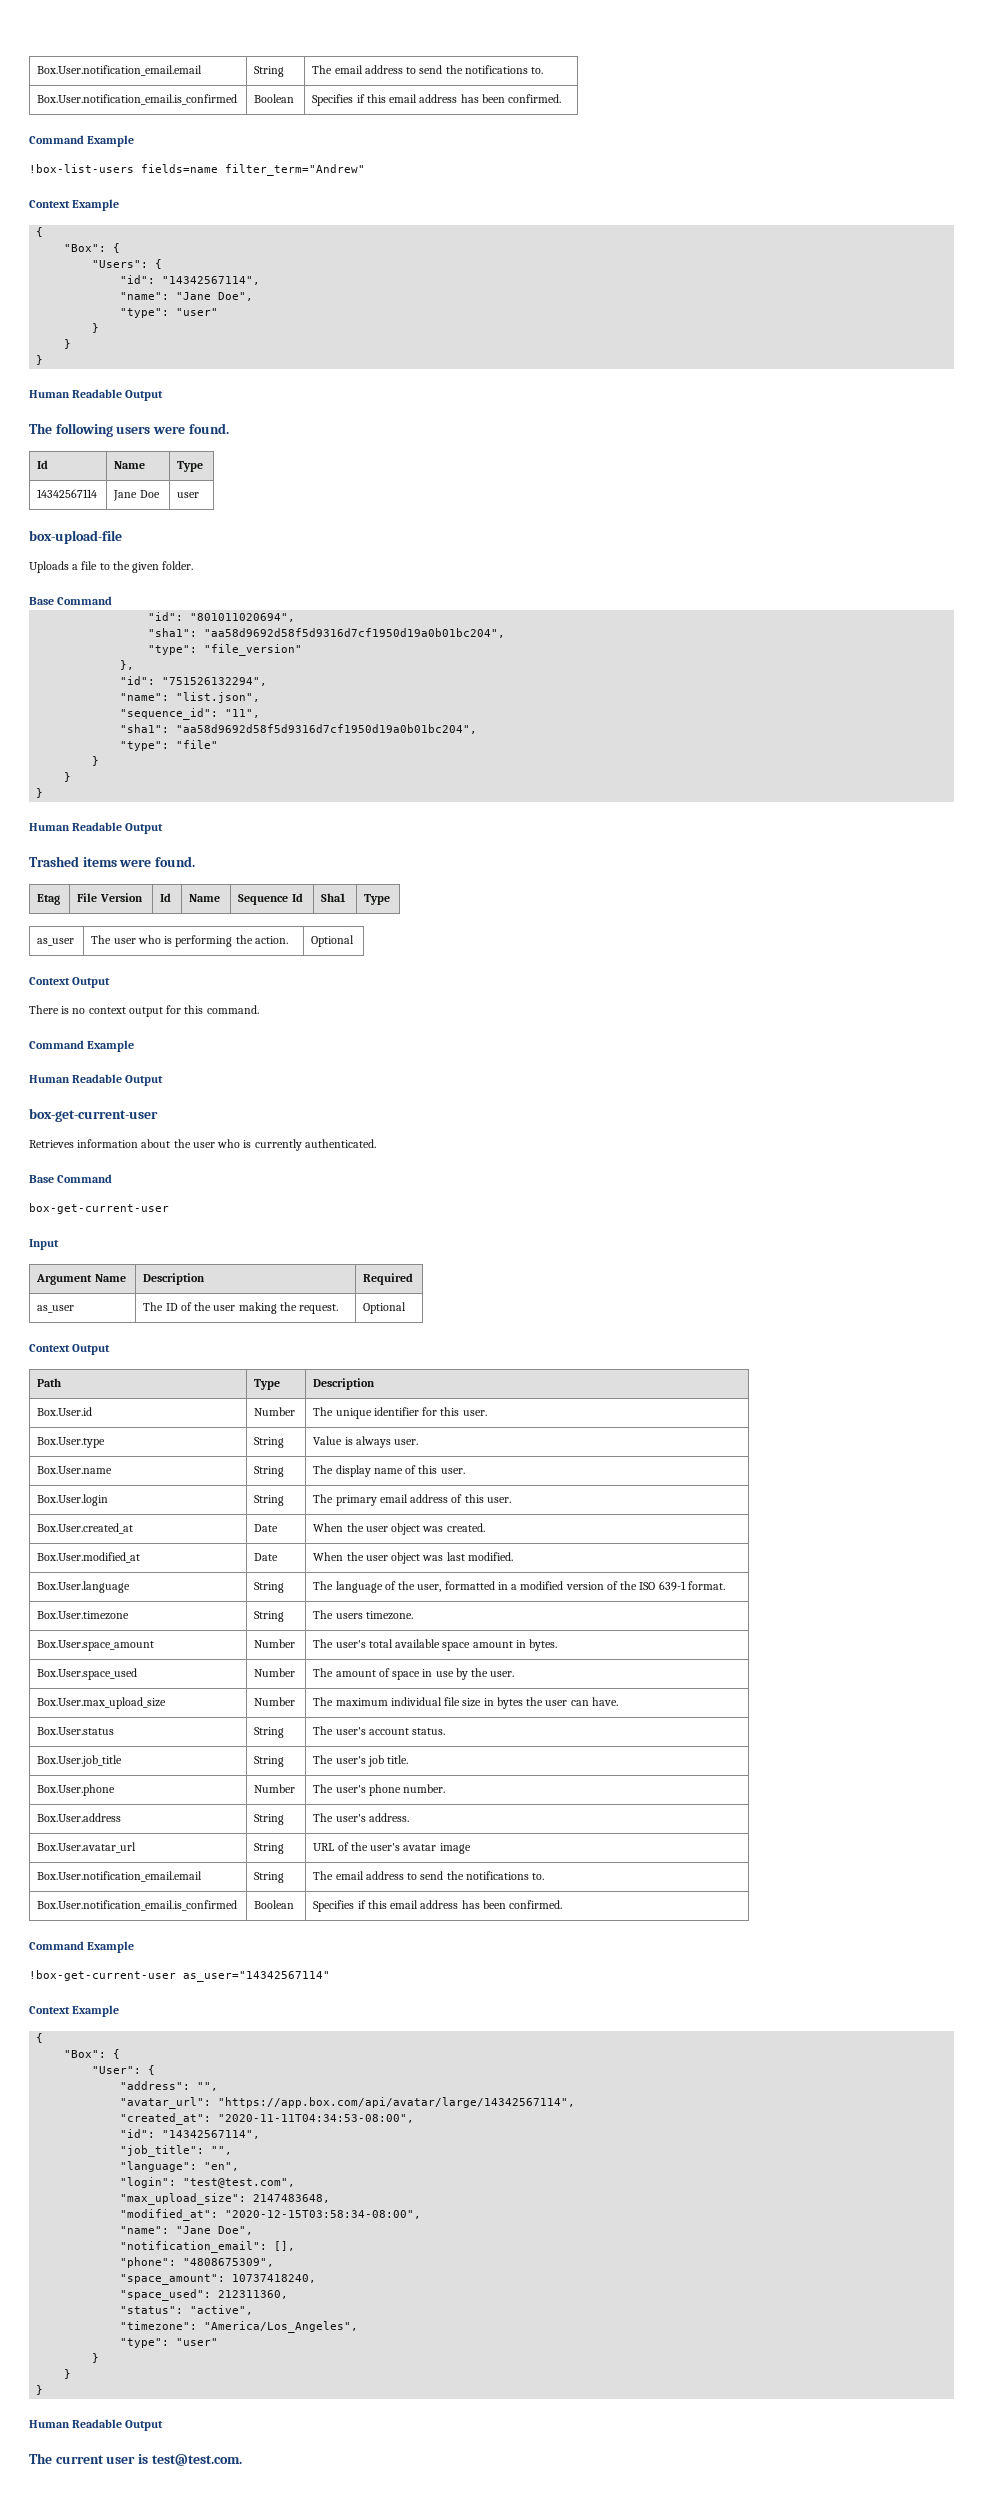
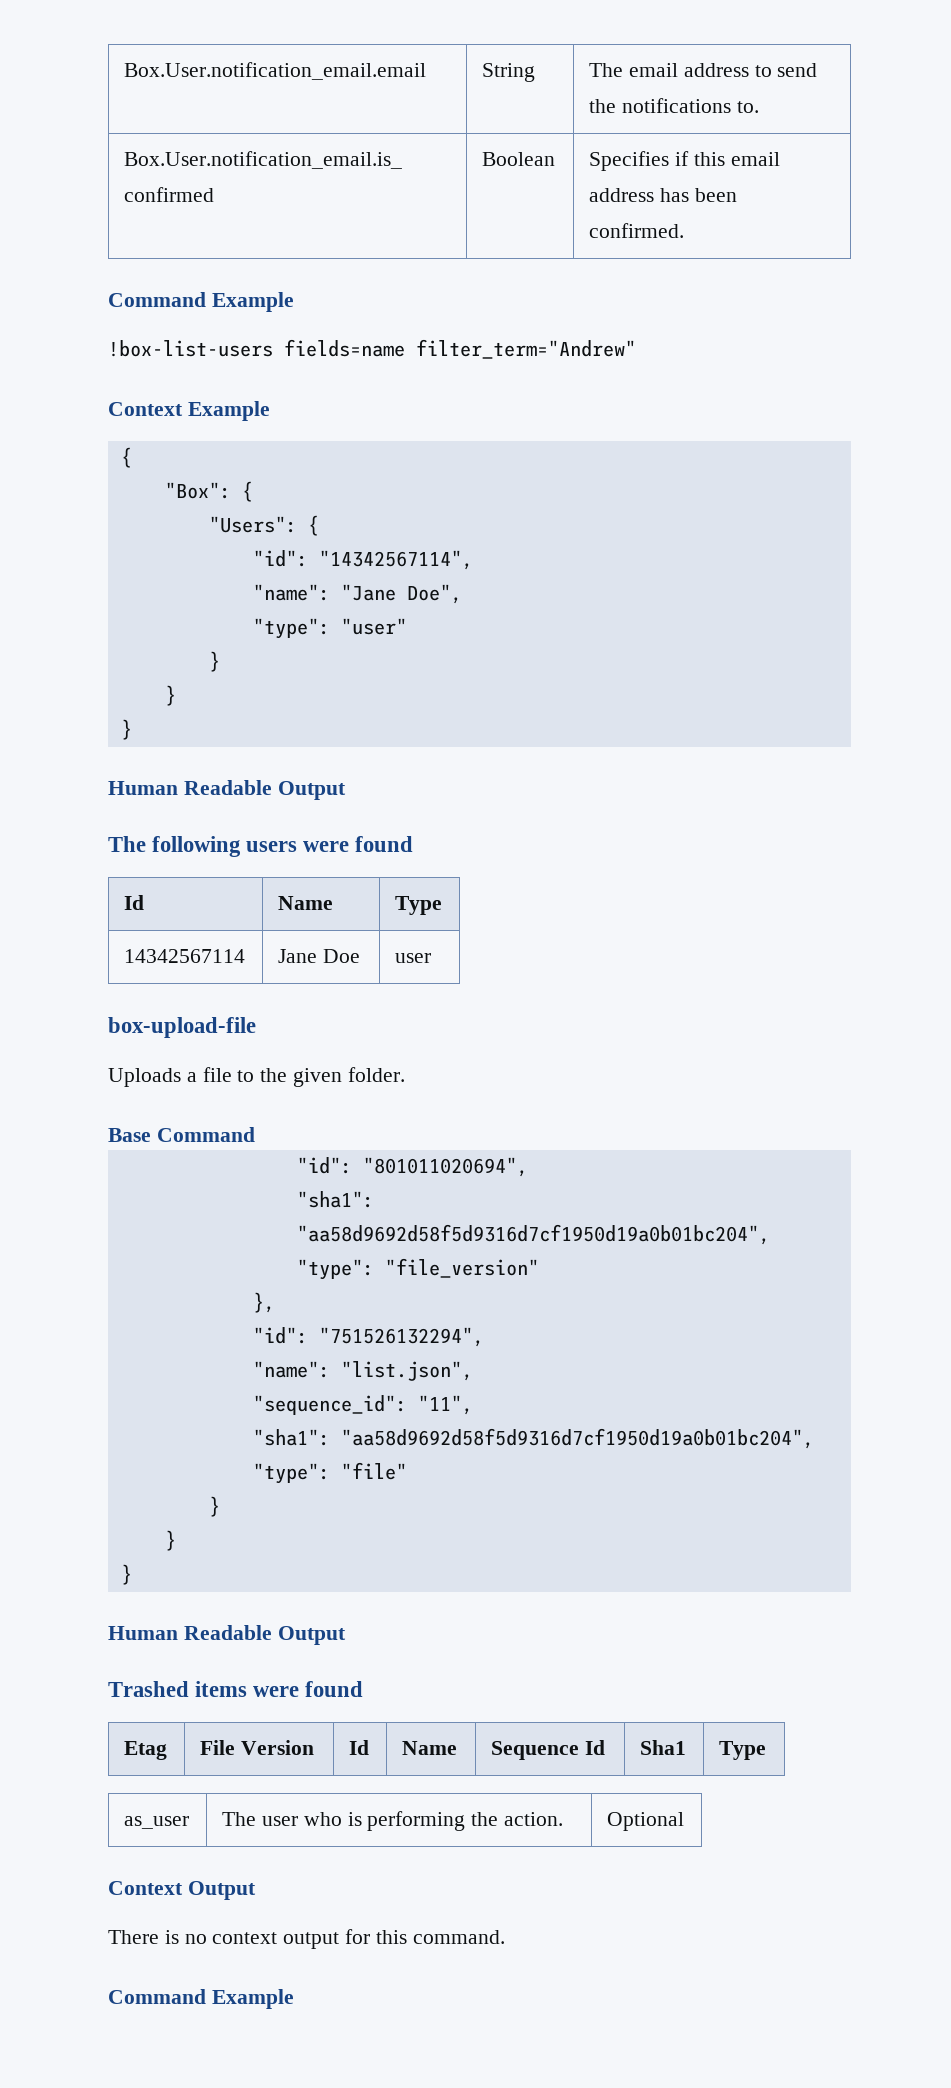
[188,423,229,434] found. -> [355,836,414,852] found
[154,856,195,867] found. -> [305,1681,364,1697] found
[29,1074,164,1086] [29,1108,158,1122] [29,1139,376,1151] [29,1174,113,1183] [29,1203,169,1214] [29,1239,59,1250] [36,1274,126,1285] [143,1273,206,1285] [363,1273,414,1285] [37,1305,75,1313] [143,1302,339,1314] [363,1302,407,1314] [29,1344,111,1355] [37,1378,62,1387] [254,1379,281,1390] [313,1378,376,1390] [37,1407,93,1416] [254,1407,296,1416] [313,1407,487,1419] [37,1437,106,1448] [254,1437,285,1448] [313,1436,419,1448] [37,1466,113,1474] [254,1466,285,1477] [313,1465,465,1477] [37,1494,109,1506] [254,1495,285,1506] [313,1494,511,1506] [37,1523,134,1534] [254,1524,279,1532] [313,1523,485,1535] [37,1552,141,1563] [254,1553,279,1561] [313,1552,513,1564] [37,1581,131,1593] [254,1582,285,1593] [313,1581,725,1593] [37,1611,130,1620] [254,1611,285,1622] [313,1610,413,1620] [37,1640,155,1651] [254,1639,296,1648] [313,1639,558,1651] [37,1668,138,1680] [254,1668,296,1677] [313,1668,515,1680] [37,1697,167,1709] [254,1697,296,1706] [313,1697,618,1709] [37,1727,115,1735] [254,1727,285,1738] [313,1726,446,1735] [37,1755,123,1767] [254,1756,285,1767] [313,1755,409,1767] [37,1784,116,1796] [254,1784,296,1793] [313,1784,446,1796] [37,1813,122,1822] [254,1814,285,1825] [313,1813,409,1822] [37,1842,137,1853] [254,1843,285,1854] [313,1842,471,1854] [37,1871,203,1882] [254,1872,285,1883] [313,1871,545,1880] [37,1900,238,1911] [254,1900,295,1909] [313,1900,563,1912] [29,1941,135,1953] [29,1970,330,1982] [29,2005,120,2017] [36,2033,44,2043] [64,2049,121,2059] [92,2065,156,2075] [120,2081,219,2091] [120,2097,576,2109] [120,2113,415,2125] [120,2129,261,2139] [120,2145,233,2157] [120,2161,240,2172] [120,2177,296,2188] [120,2193,331,2205] [120,2209,422,2221] [120,2226,254,2235] [120,2241,296,2253] [120,2257,275,2268] [120,2274,317,2285] [120,2289,289,2301] [120,2305,254,2315] [120,2321,359,2333] [120,2338,219,2348] [92,2353,100,2363] [64,2369,72,2379] [36,2385,44,2395] [29,2419,164,2431] [29,2453,242,2466] // Human Readable Output // box-get-current-user // Retrieves information about the user who is currently authenticated. // Base Command // box-get-current-user // Input // Argument Name | Description | Required // as_user | The ID of the user making the request. | Optional // Context Output // Path | Type | Description // Box.User.id | Number | The unique identifier for this user. // Box.User.type | String | Value is always user. // Box.User.name | String | The display name of this user. // Box.User.login | String | The primary email address of this user. // Box.User.created_at | Date | When the user object was created. // Box.User.modified_at | Date | When the user object was last modified. // Box.User.language | String | The language of the user, formatted in a modified version of the ISO 639-1 format. // Box.User.timezone | String | The users timezone. // Box.User.space_amount | Number | The user's total available space amount in bytes. // Box.User.space_used | Number | The amount of space in use by the user. // Box.User.max_upload_size | Number | The maximum individual file size in bytes the user can have. // Box.User.status | String | The user's account status. // Box.User.job_title | String | The user's job title. // Box.User.phone | Number | The user's phone number. // Box.User.address | String | The user's address. // Box.User.avatar_url | String | URL of the user's avatar image // Box.User.notification_email.email | String | The email address to send the notifications to. // Box.User.notification_email.is_confirmed | Boolean | Specifies if this email address has been confirmed. // Command Example // !box-get-current-user as_user="14342567114" // Context Example // { // "Box": { // "User": { // "address": "", // "avatar_url": "https://app.box.com/api/avatar/large/14342567114", // "created_at": "2020-11-11T04:34:53-08:00", // "id": "14342567114", // "job_title": "", // "language": "en", // "login": "test@test.com", // "max_upload_size": 2147483648, // "modified_at": "2020-12-15T03:58:34-08:00", // "name": "Jane Doe", // "notification_email": [], // "phone": "4808675309", // "space_amount": 10737418240, // "space_used": 212311360, // "status": "active", // "timezone": "America/Los_Angeles", // "type": "user" // } // } // } // Human Readable Output // The current user is test@test.com. -> (294, 1999) none

